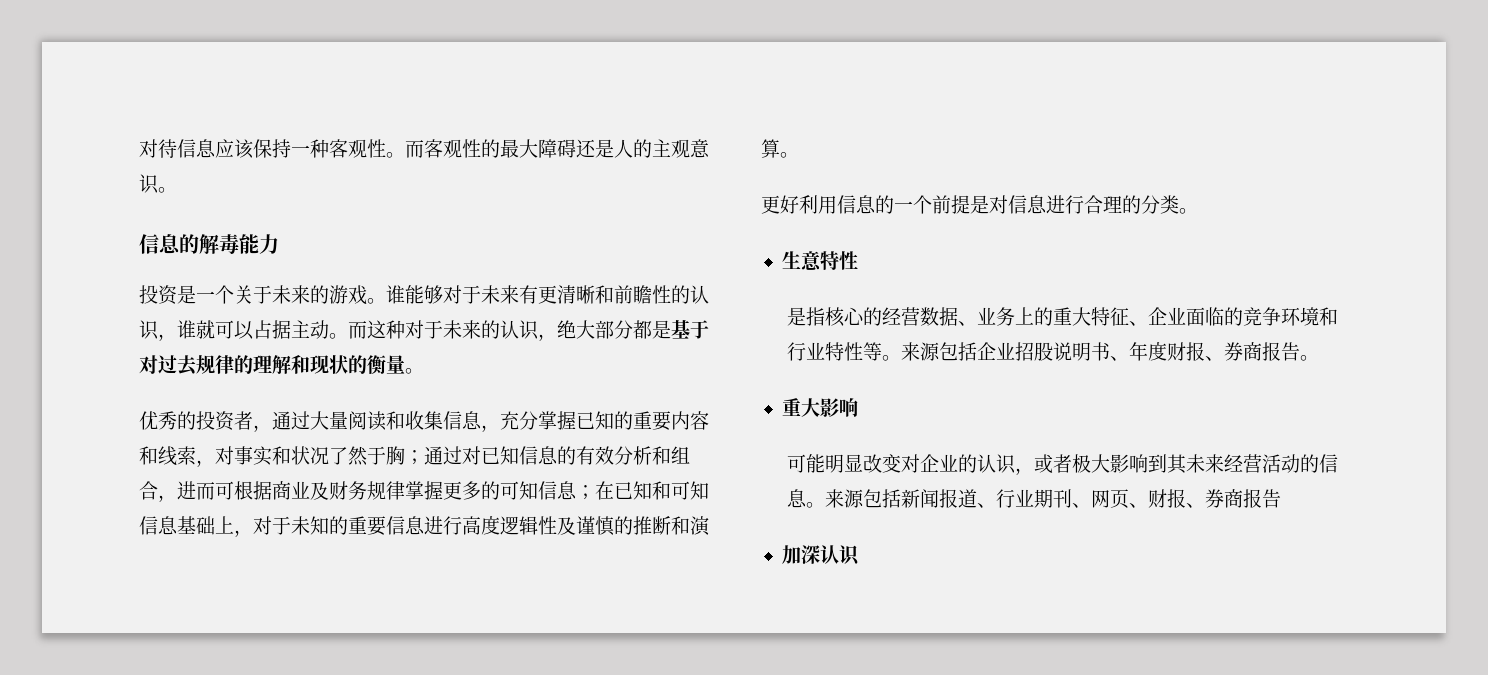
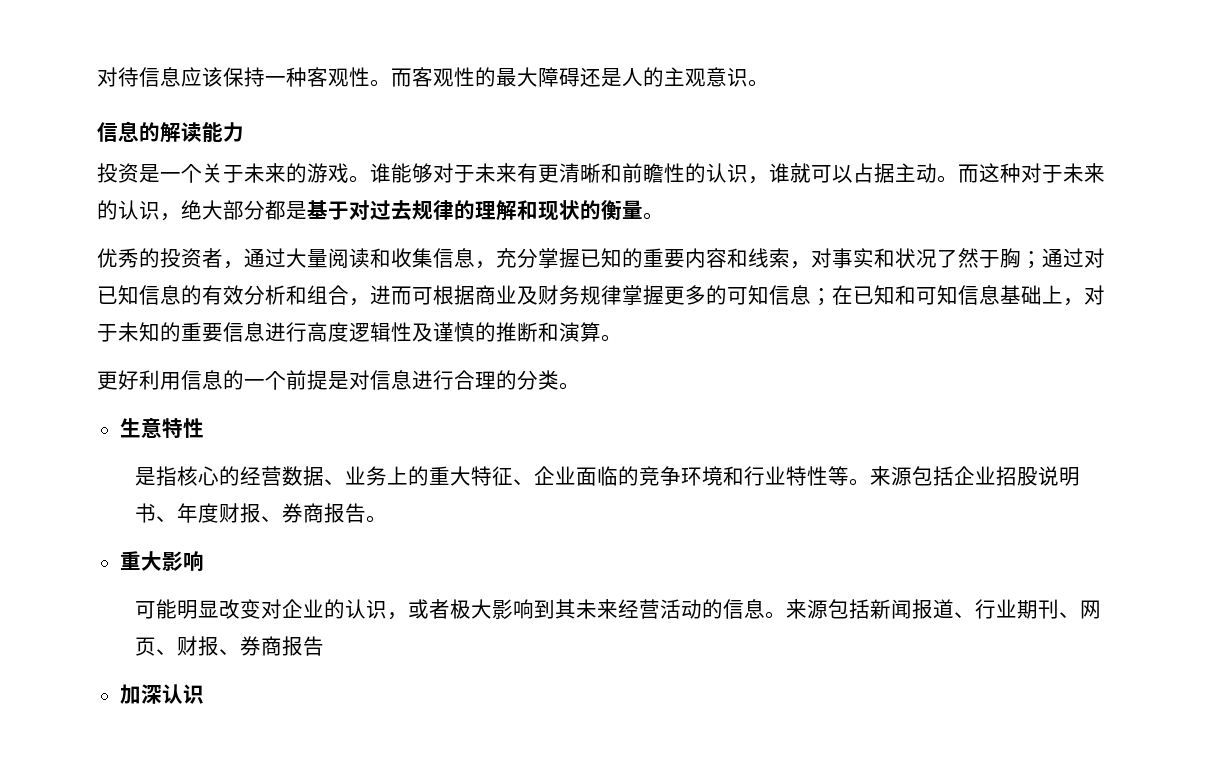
[219,234,239,254] 毒 -> [181,122,202,142] 读

